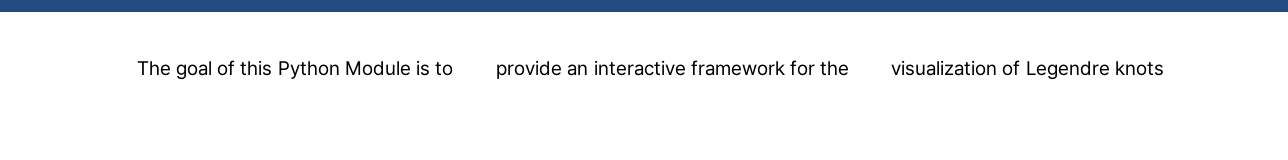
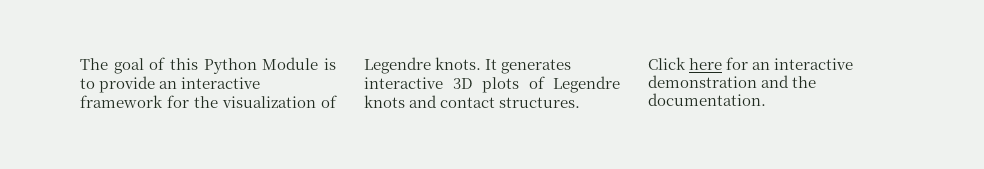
[1114,61,1164,76] knots -> [435,57,572,74] [364,76,620,93] [364,95,581,108] [648,57,854,70] [648,75,817,88] [648,93,766,106] knots. It generates interactive 3D plots of Legendre knots and contact structures. Click here for an interactive demonstration and the documentation.

